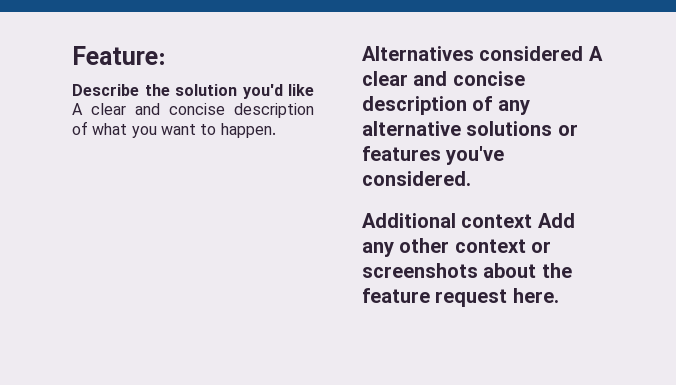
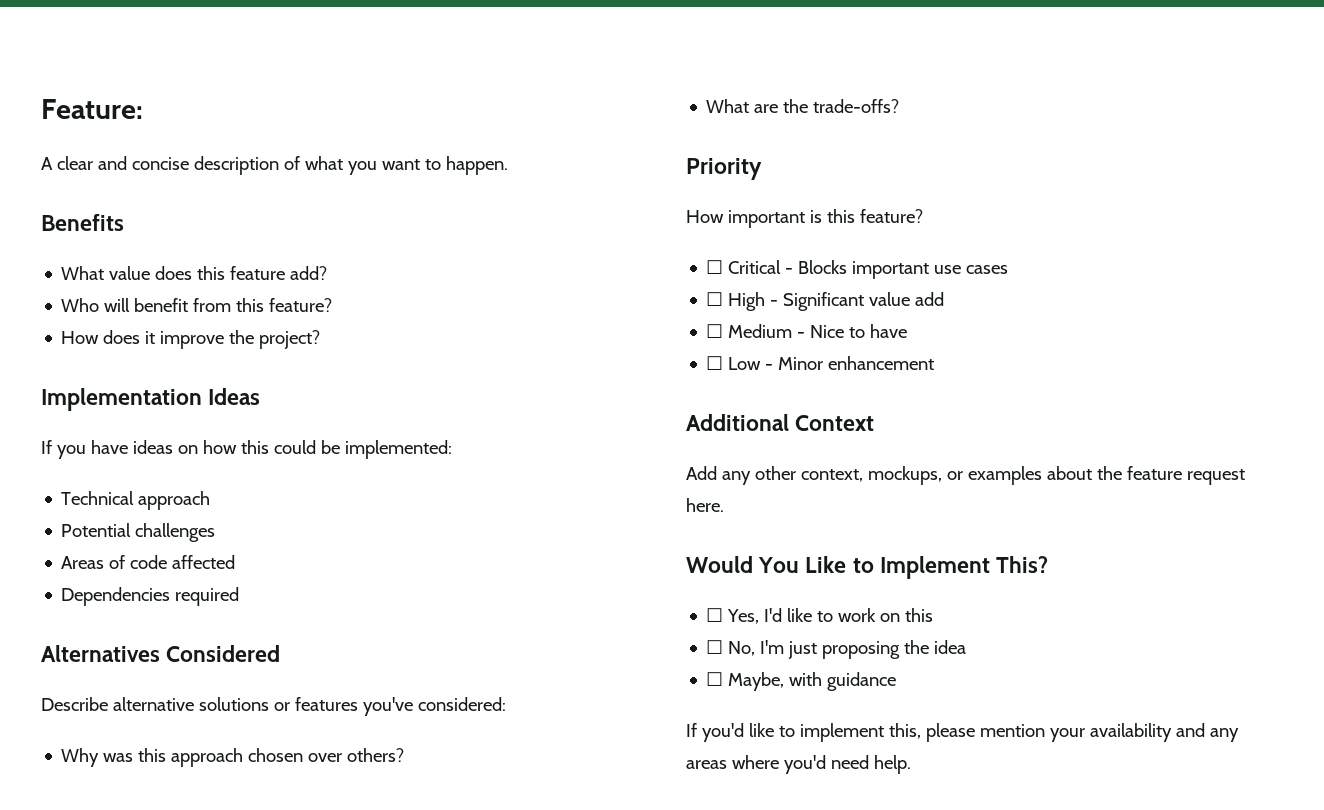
[72,84,314,99] Describe the solution you'd like -> (143, 109) none
[362,46,603,61] [362,71,525,86] [362,96,530,115] Alternatives considered A clear and concise description of any -> [41,214,124,231] [61,266,328,280] [61,298,333,312] [61,330,321,349] [41,388,261,411] [41,440,452,459] [61,491,211,510] [61,523,216,542] [61,555,236,569] [61,587,240,606] [41,645,281,662] [41,697,108,711] Benefits // What value does this feature add? // Who will benefit from this feature? // How does it improve the project? // Implementation Ideas // If you have ideas on how this could be implemented: // Technical approach // Potential challenges // Areas of code affected // Dependencies required // Alternatives Considered // Describe
[362,171,471,186] considered. -> [417,697,506,711] [61,748,405,767] [706,99,900,113] [686,158,762,180] [686,209,923,228] [706,260,1009,279] [706,292,945,311] [706,324,908,338] [706,356,935,370] considered: // Why was this approach chosen over others? // What are the trade-offs? // Priority // How important is this feature? // ☐ Critical - Blocks important use cases // ☐ High - Significant value add // ☐ Medium - Nice to have // ☐ Low - Minor enhancement
[461,214,533,228] context -> [795,415,875,431] Context //
[454,239,552,253] [362,263,478,278] context or screenshots -> [800,466,1042,485] context, mockups, or examples
(559, 295) none -> [686,556,1049,579] [706,608,934,624] [706,640,967,659] [706,672,897,691] [686,723,1239,742] [686,755,911,774] // Would You Like to Implement This? // ☐ Yes, I'd like to work on this // ☐ No, I'm just proposing the idea // ☐ Maybe, with guidance // If you'd like to implement this, please mention your availability and any areas where you'd need help.

